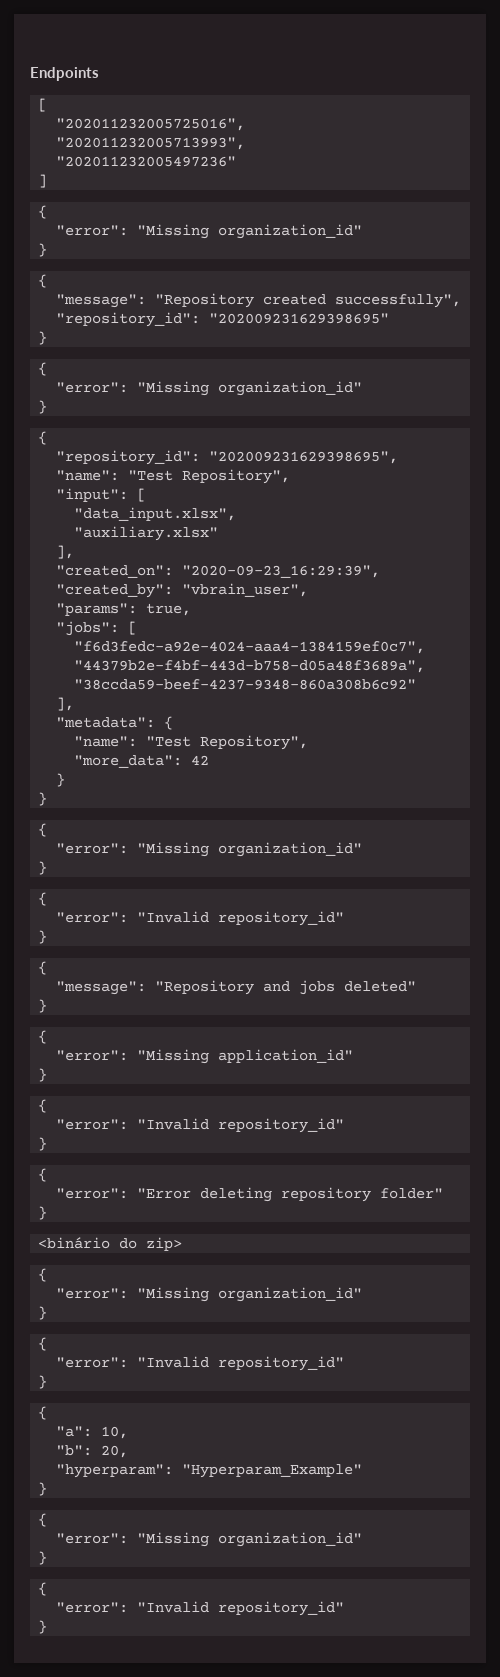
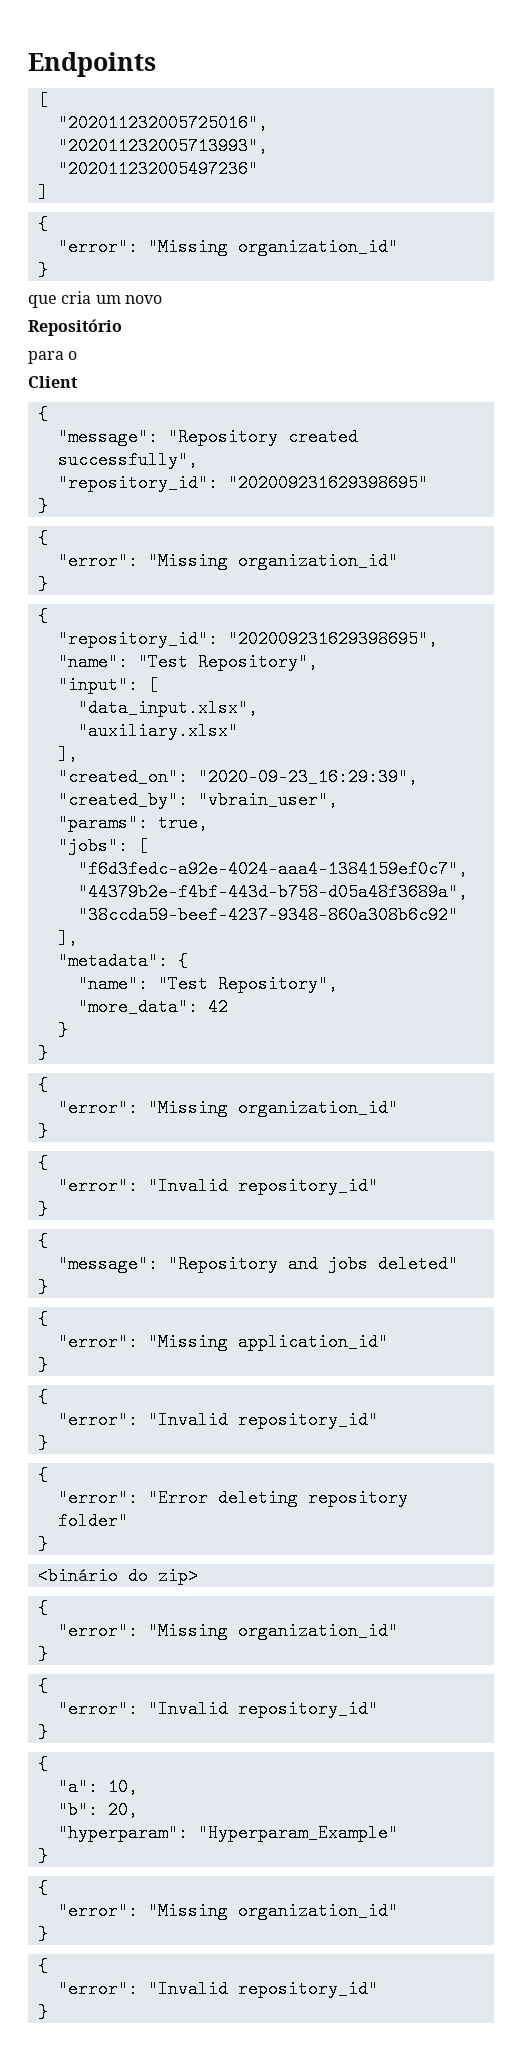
(47, 250) none -> [28,291,162,308] [28,319,122,336] [28,351,78,364] [28,376,78,388] // que cria um novo // Repositório // para o // Client

